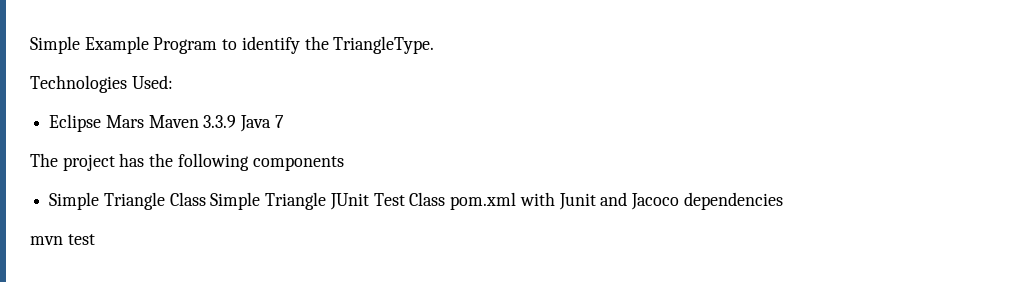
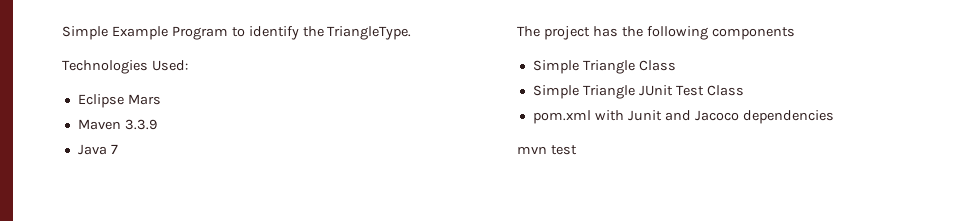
(144, 121) none -> (161, 99) //
(237, 121) none -> (157, 124) //
(206, 199) none -> (676, 65) //
(446, 199) none -> (744, 90) //

